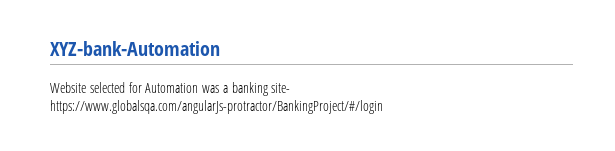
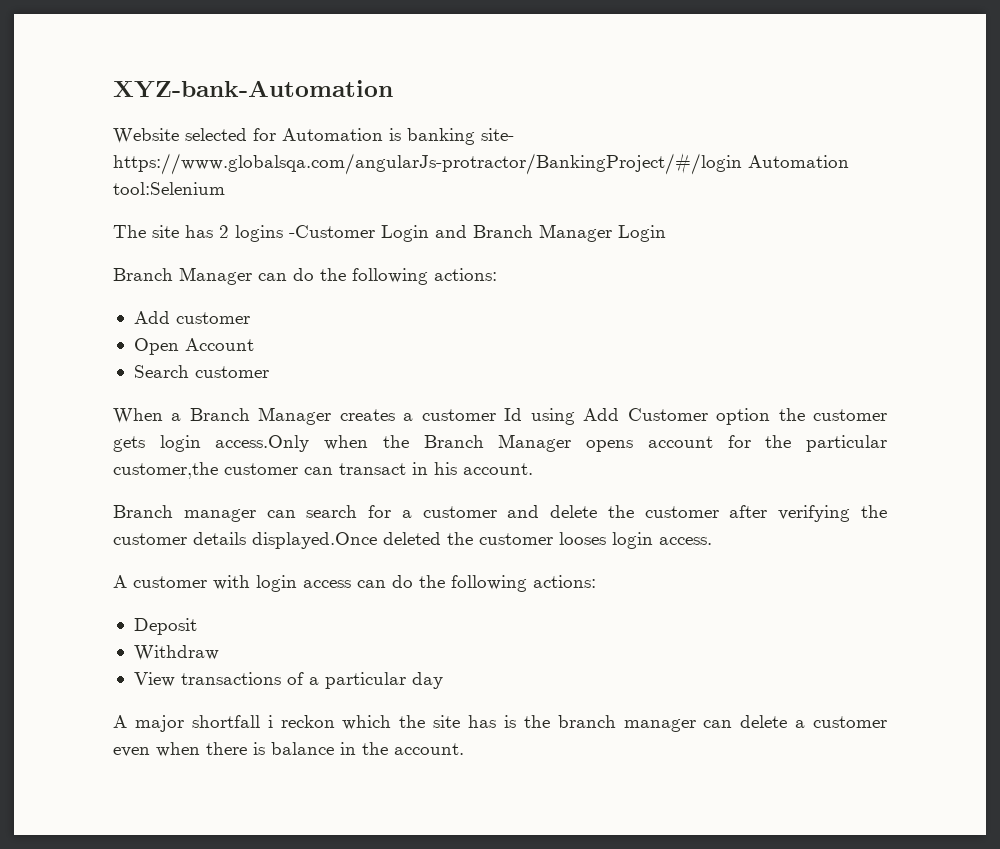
[202,85,228,93] was a -> [389,128,401,141] is
(383, 107) none -> [748,155,849,168] [113,182,225,195] [113,224,666,242] [113,267,497,285] [133,311,250,324] [133,338,254,355] [133,365,269,378] [113,407,887,425] [113,434,888,452] [113,462,533,479] [113,505,887,522] [113,532,712,549] [113,575,596,592] [133,618,197,635] [133,645,219,661] [133,672,443,689] [113,715,887,732] [113,742,464,757] Automation tool:Selenium // The site has 2 logins -Customer Login and Branch Manager Login // Branch Manager can do the following actions: // Add customer // Open Account // Search customer // When a Branch Manager creates a customer Id using Add Customer option the customer gets login access.Only when the Branch Manager opens account for the particular customer,the customer can transact in his account. // Branch manager can search for a customer and delete the customer after verifying the customer details displayed.Once deleted the customer looses login access. // A customer with login access can do the following actions: // Deposit // Withdraw // View transactions of a particular day // A major shortfall i reckon which the site has is the branch manager can delete a customer even when there is balance in the account.

